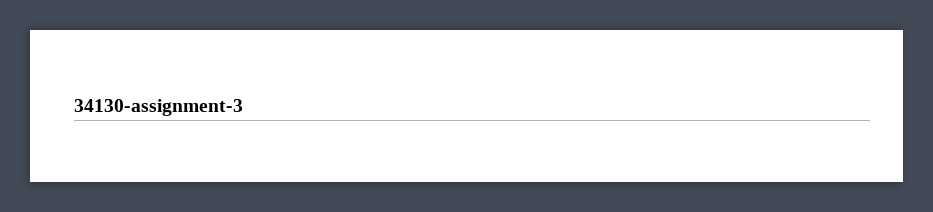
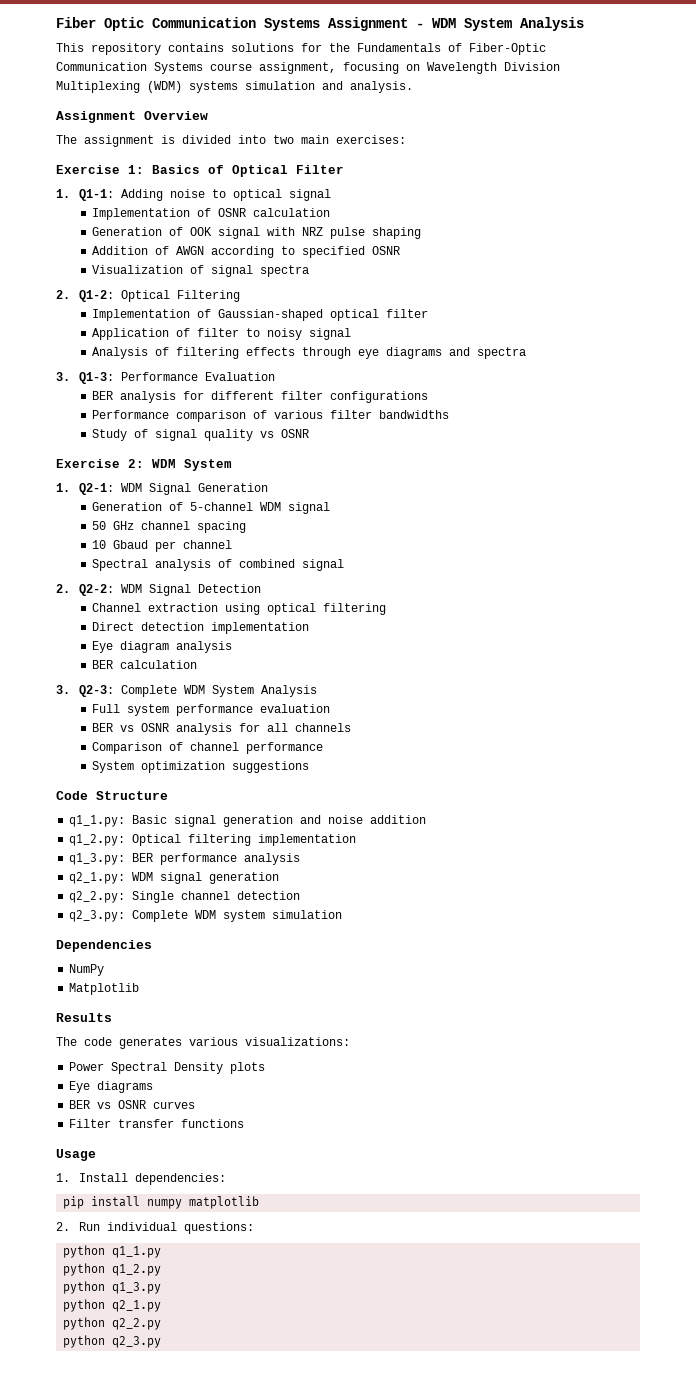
[74,99,243,116] 34130-assignment-3 -> [56,17,584,31] [56,43,546,55] [56,62,560,74] [56,81,413,93] [56,111,208,123] [56,135,406,147] [56,165,344,177] [56,189,331,201] [91,208,330,220] [91,227,421,239] [91,246,400,258] [91,265,309,277] [56,290,240,302] [91,309,428,321] [91,328,351,340] [91,347,526,359] [56,372,275,384] [91,391,428,403] [91,410,449,422] [91,429,309,441] [56,459,232,471] [56,483,268,495] [91,502,330,514] [91,521,246,533] [91,540,232,552] [91,559,344,571] [56,584,261,596] [91,603,386,615] [91,622,309,634] [91,641,232,653] [91,660,197,669] [56,685,317,697] [91,704,330,716] [91,723,351,735] [91,742,323,754] [91,761,309,773] [56,791,168,800] [69,815,427,827] [69,834,357,846] [69,853,301,865] [69,872,280,884] [69,891,301,903] [69,910,343,922] [56,940,152,952] [69,964,105,976] [69,983,140,995] [56,1013,112,1022] [56,1037,350,1049] [69,1062,266,1074] [69,1081,154,1093] [69,1100,196,1109] [69,1119,245,1128] [56,1149,96,1161] [56,1173,226,1185] [63,1196,260,1209] [56,1222,254,1234] [63,1245,162,1258] [63,1263,162,1276] [63,1281,162,1294] [63,1299,162,1312] [63,1317,162,1330] [63,1335,162,1348] Fiber Optic Communication Systems Assignment - WDM System Analysis // This repository contains solutions for the Fundamentals of Fiber-Optic Communication Systems course assignment, focusing on Wavelength Division Multiplexing (WDM) systems simulation and analysis. // Assignment Overview // The assignment is divided into two main exercises: // Exercise 1: Basics of Optical Filter // 1. Q1-1: Adding noise to optical signal // Implementation of OSNR calculation // Generation of OOK signal with NRZ pulse shaping // Addition of AWGN according to specified OSNR // Visualization of signal spectra // 2. Q1-2: Optical Filtering // Implementation of Gaussian-shaped optical filter // Application of filter to noisy signal // Analysis of filtering effects through eye diagrams and spectra // 3. Q1-3: Performance Evaluation // BER analysis for different filter configurations // Performance comparison of various filter bandwidths // Study of signal quality vs OSNR // Exercise 2: WDM System // 1. Q2-1: WDM Signal Generation // Generation of 5-channel WDM signal // 50 GHz channel spacing // 10 Gbaud per channel // Spectral analysis of combined signal // 2. Q2-2: WDM Signal Detection // Channel extraction using optical filtering // Direct detection implementation // Eye diagram analysis // BER calculation // 3. Q2-3: Complete WDM System Analysis // Full system performance evaluation // BER vs OSNR analysis for all channels // Comparison of channel performance // System optimization suggestions // Code Structure // q1_1.py: Basic signal generation and noise addition // q1_2.py: Optical filtering implementation // q1_3.py: BER performance analysis // q2_1.py: WDM signal generation // q2_2.py: Single channel detection // q2_3.py: Complete WDM system simulation // Dependencies // NumPy // Matplotlib // Results // The code generates various visualizations: // Power Spectral Density plots // Eye diagrams // BER vs OSNR curves // Filter transfer functions // Usage // 1. Install dependencies: // pip install numpy matplotlib // 2. Run individual questions: // python q1_1.py // python q1_2.py // python q1_3.py // python q2_1.py // python q2_2.py // python q2_3.py

